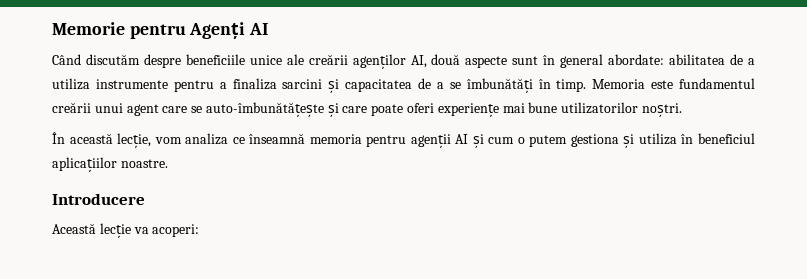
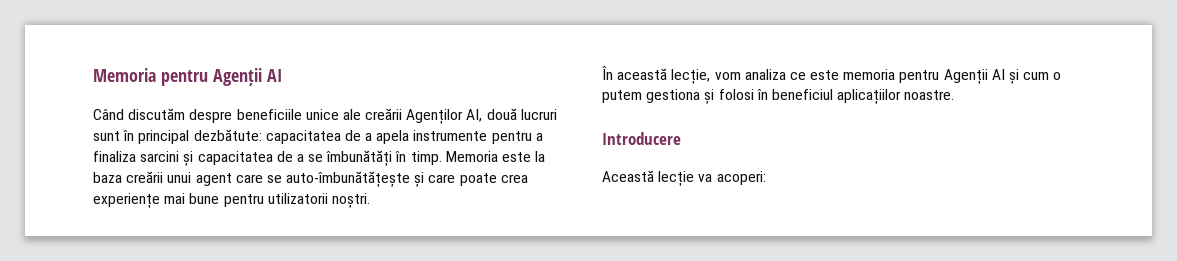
[52,22,246,39] Memorie pentru Agenți -> [93,68,262,86] Memoria pentru Agenții
[352,54,406,69] agenților -> [406,109,464,124] Agenților
[465,56,508,68] aspecte -> [520,109,557,120] lucruri
[560,54,756,68] [52,78,90,90] general abordate: abilitatea de a utiliza -> [138,129,410,144] principal dezbătute: capacitatea de a apela
[679,78,755,89] fundamentul -> [535,151,546,162] [93,172,122,183] la baza
[407,103,435,113] oferi -> [500,174,528,183] crea
[561,102,639,114] utilizatorilor -> [223,193,328,207] pentru utilizatorii
[249,133,306,144] înseamnă -> [810,70,840,80] este
[410,134,451,148] agenții -> [943,69,988,84] Agenții
[638,133,677,145] utiliza -> [718,89,754,100] folosi

